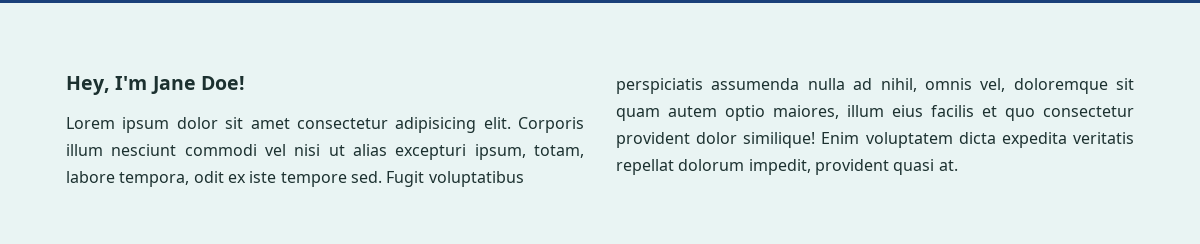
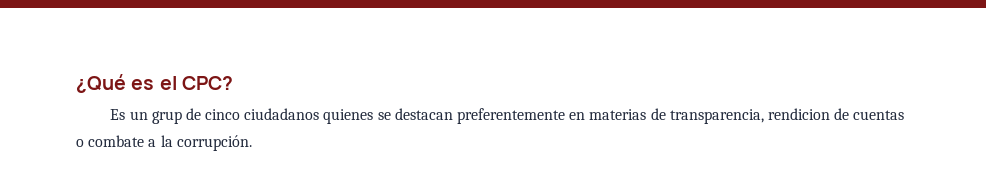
[66,76,245,95] [66,117,584,133] [66,144,584,160] [66,171,524,187] [616,78,1134,94] [616,105,1134,121] [616,132,1134,148] [616,159,958,175] Hey, I'm Jane Doe! // Lorem ipsum dolor sit amet consectetur adipisicing elit. Corporis illum nesciunt commodi vel nisi ut alias excepturi ipsum, totam, labore tempora, odit ex iste tempore sed. Fugit voluptatibus perspiciatis assumenda nulla ad nihil, omnis vel, doloremque sit quam autem optio maiores, illum eius facilis et quo consectetur provident dolor similique! Enim voluptatem dicta expedita veritatis repellat dolorum impedit, provident quasi at. -> [76,74,233,93] [110,108,905,124] [76,135,252,151] ¿Qué es el CPC? // Es un grup de cinco ciudadanos quienes se destacan preferentemente en materias de transparencia, rendicion de cuentas o combate a la corrupción.

